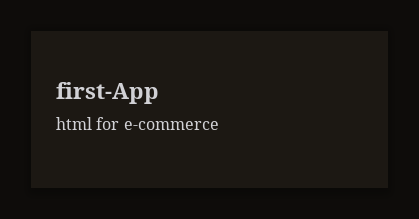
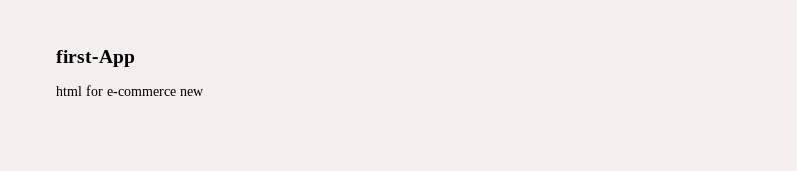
(219, 125) none -> [180,89,204,96] new

